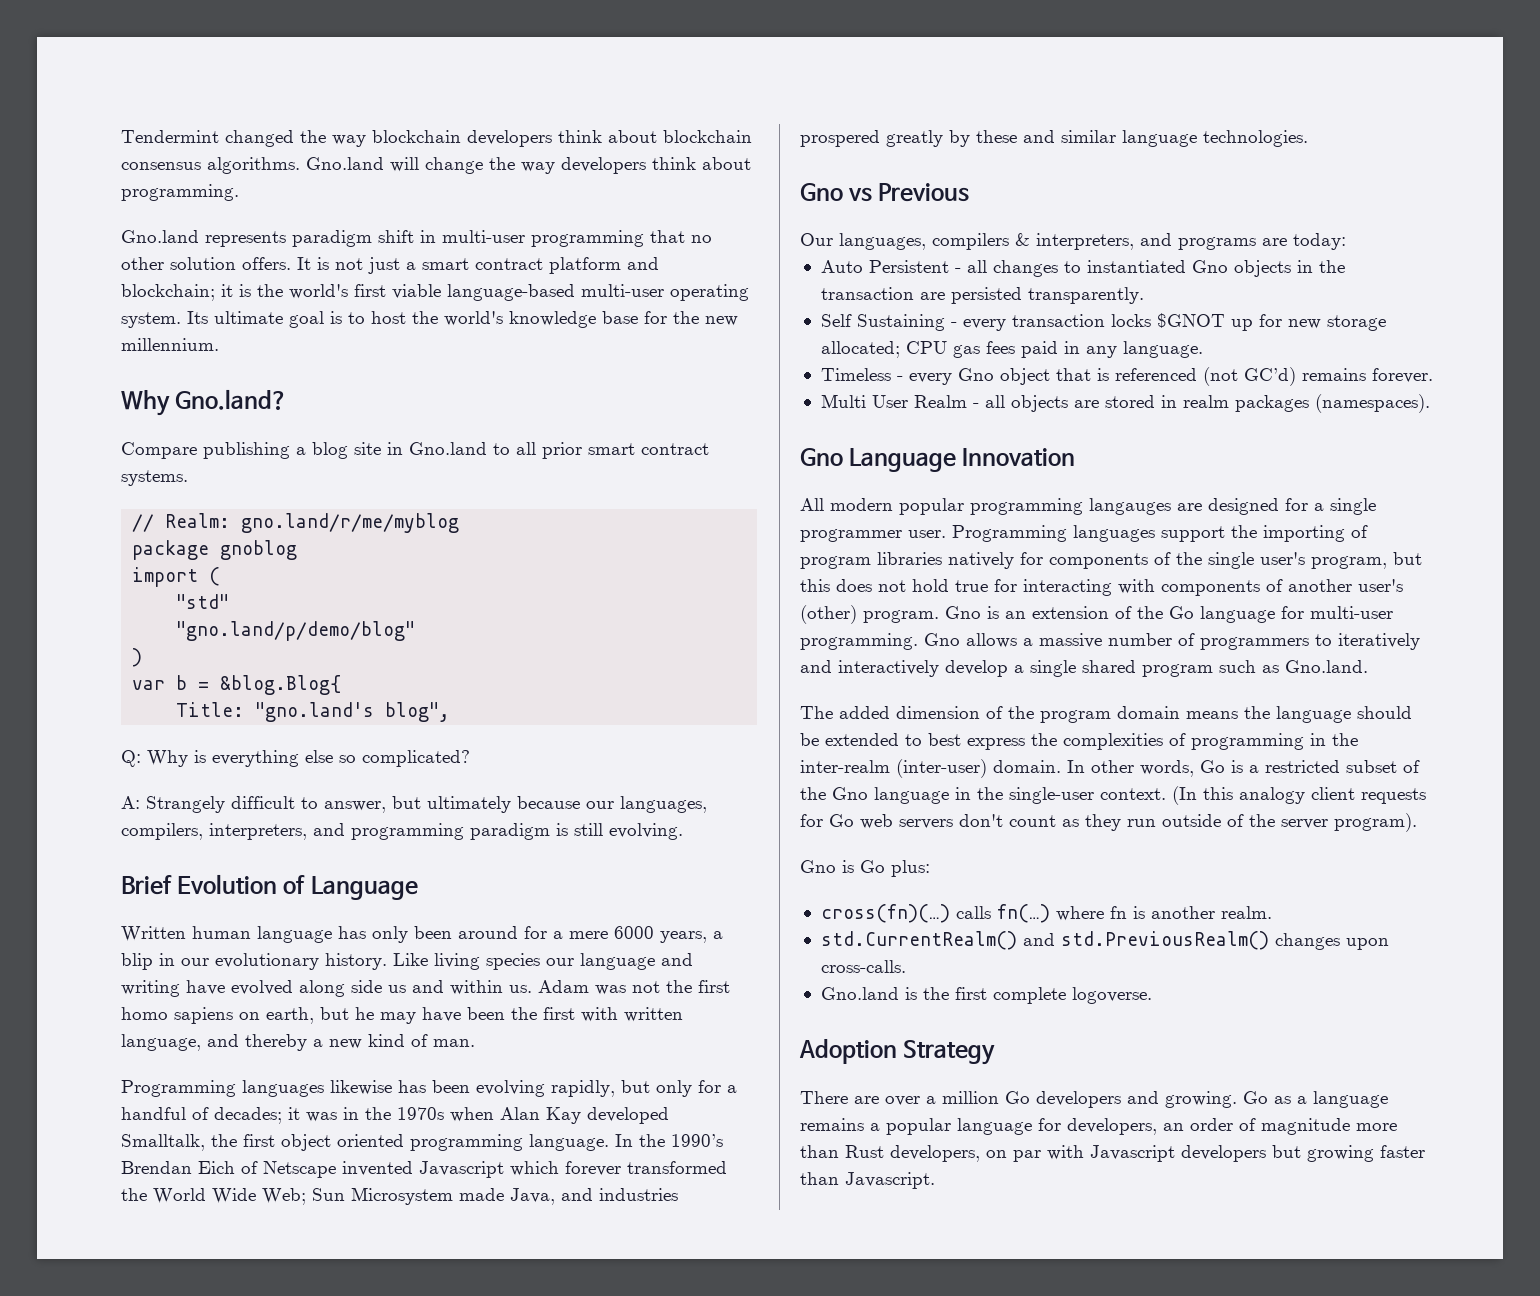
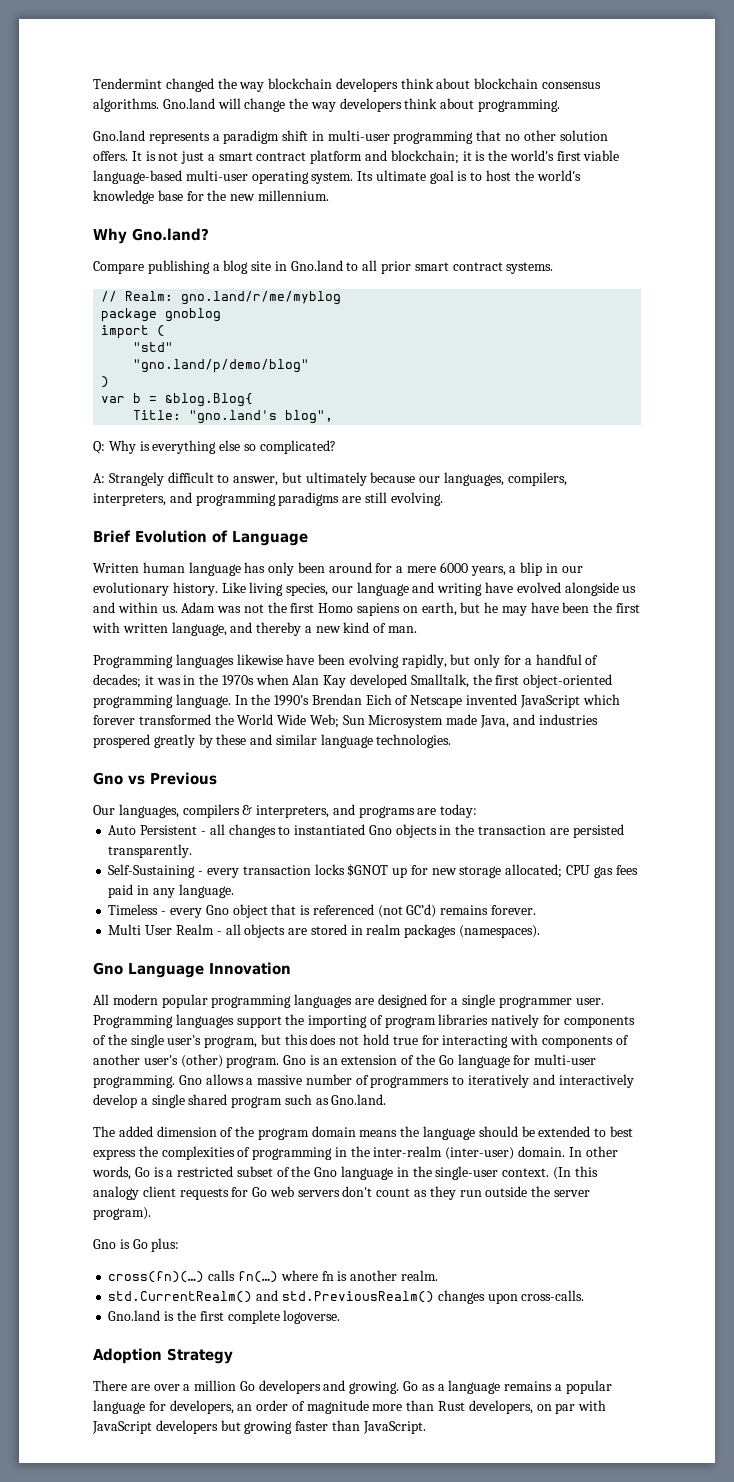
(286, 239) none -> [212,134,220,141] a
[470,823,568,840] paradigm is -> [278,492,362,506] paradigms are
[486,953,540,970] species -> [286,583,329,596] species,
[299,980,382,997] along side -> [564,582,619,596] alongside
[121,1007,168,1020] homo -> [318,603,354,613] Homo
[398,1080,426,1093] has -> [286,654,315,665] have
[281,1134,404,1151] object oriented -> [523,674,613,688] object-oriented
[419,1161,504,1178] Javascript -> [519,695,580,708] JavaScript
[820,314,945,331] Self Sustaining -> [108,864,196,878] Self-Sustaining
[1089,498,1171,515] langauges -> [294,994,353,1008] languages
[1227,814,1244,827] of -> (528, 1191) none
[1090,1145,1175,1162] Javascript -> [92,1421,152,1434] JavaScript
[845,1172,935,1189] Javascript. -> [362,1421,426,1434] JavaScript.

